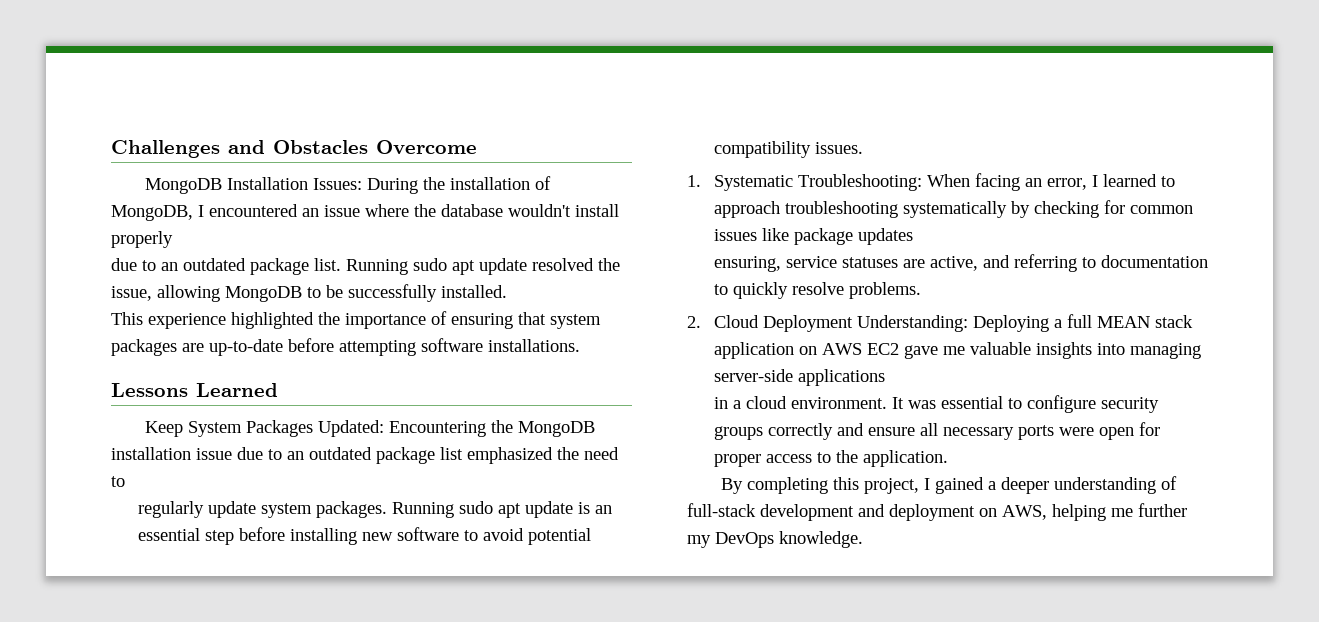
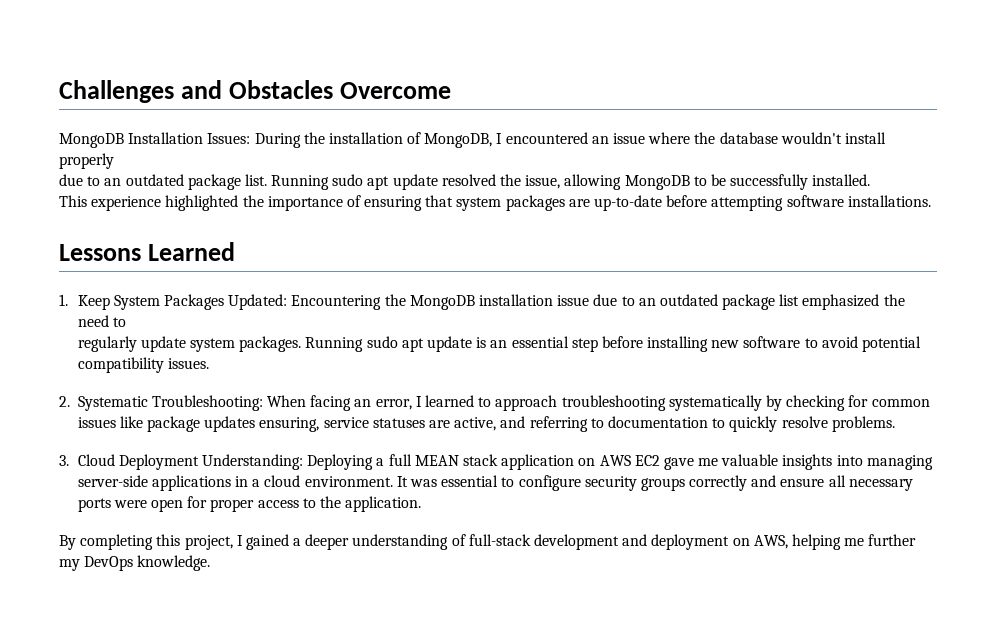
(278, 390) none -> [59,294,68,306] 1.
[687,175,701,187] 1. -> [59,396,70,407] 2.
(913, 236) // -> (256, 424) none
[687,316,701,328] 2. -> [59,455,69,466] 3.
(885, 377) // -> (231, 483) none

